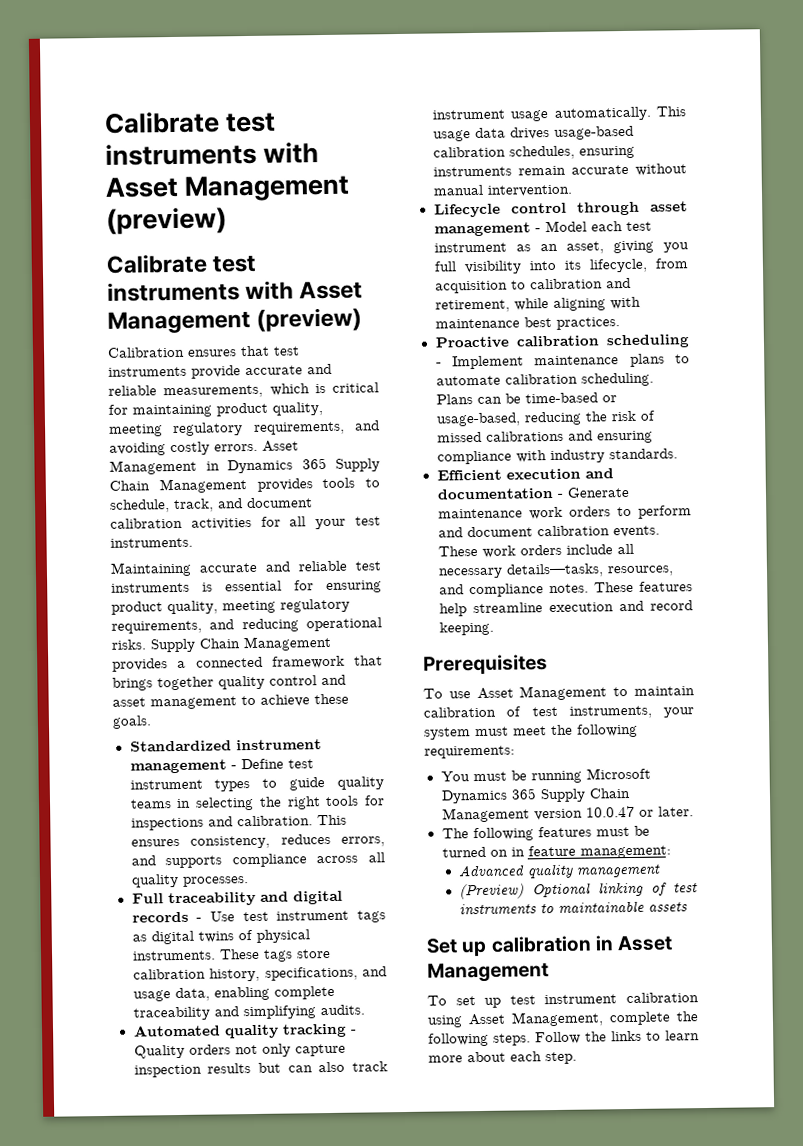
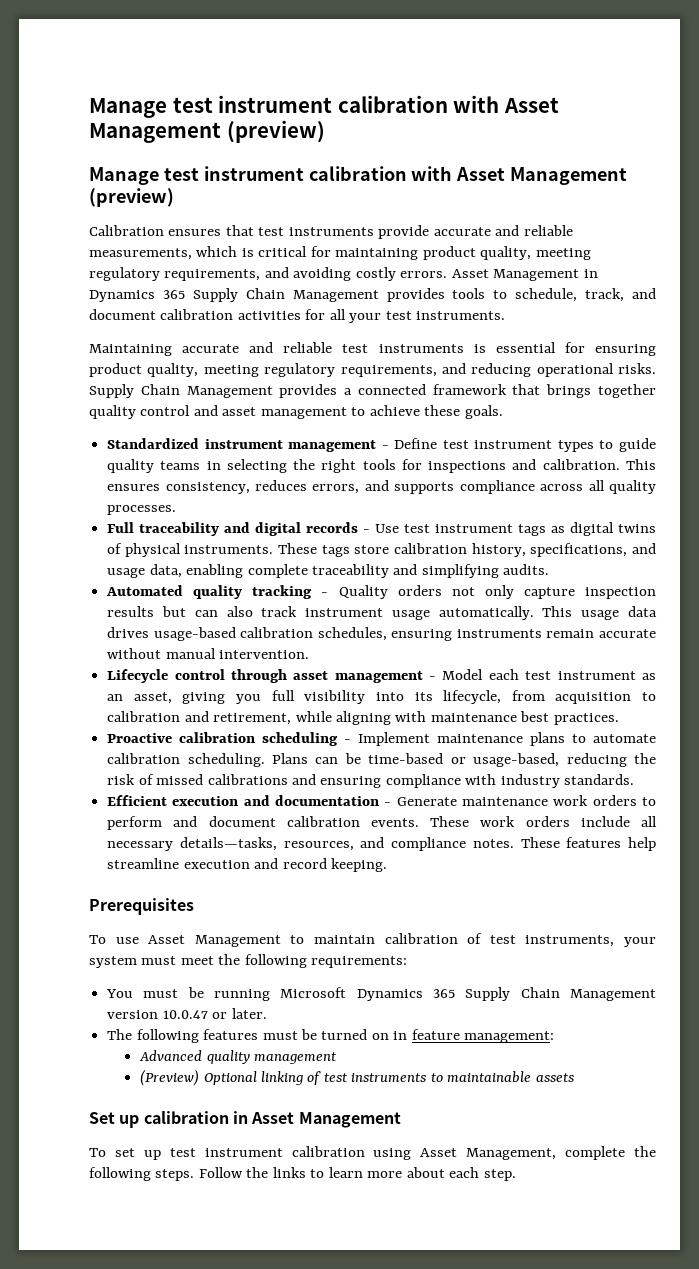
[104,111,277,134] [105,142,320,166] [105,174,351,202] [106,207,227,235] [106,253,257,274] [107,281,240,302] Calibrate test instruments with Asset Management (preview) // Calibrate test instruments -> [89,95,559,118] [89,120,325,143] [89,166,407,185] Manage test instrument calibration with Asset Management (preview) // Manage test instrument calibration

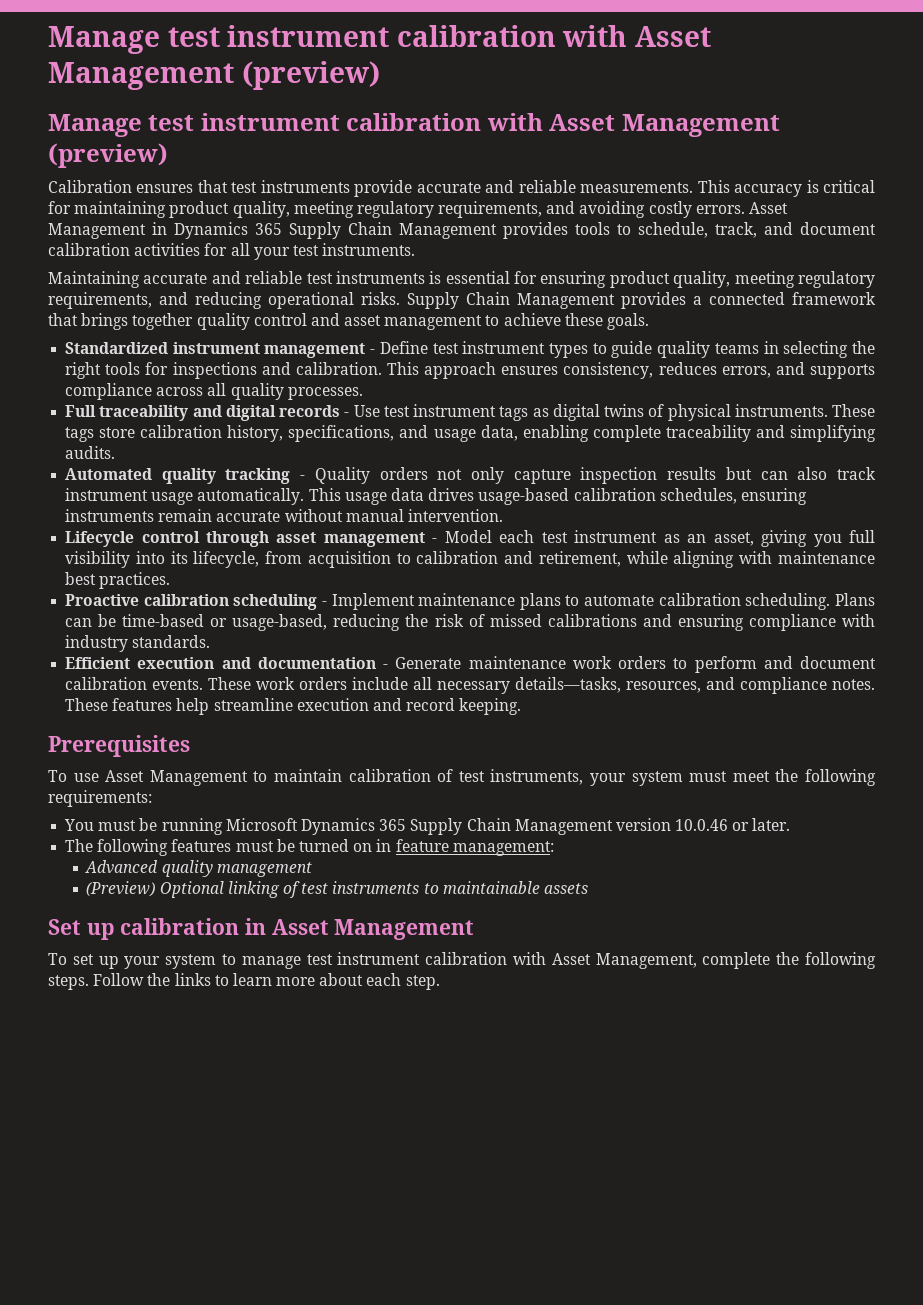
[89,246,238,260] measurements, which -> [580,180,803,197] measurements. This accuracy
(656, 464) none -> [424,362,497,379] approach
[162,1010,208,1019] 10.0.47 -> [675,819,729,831] 10.0.46
[169,1146,412,1160] test instrument calibration using -> [124,952,546,969] your system to manage test instrument calibration with

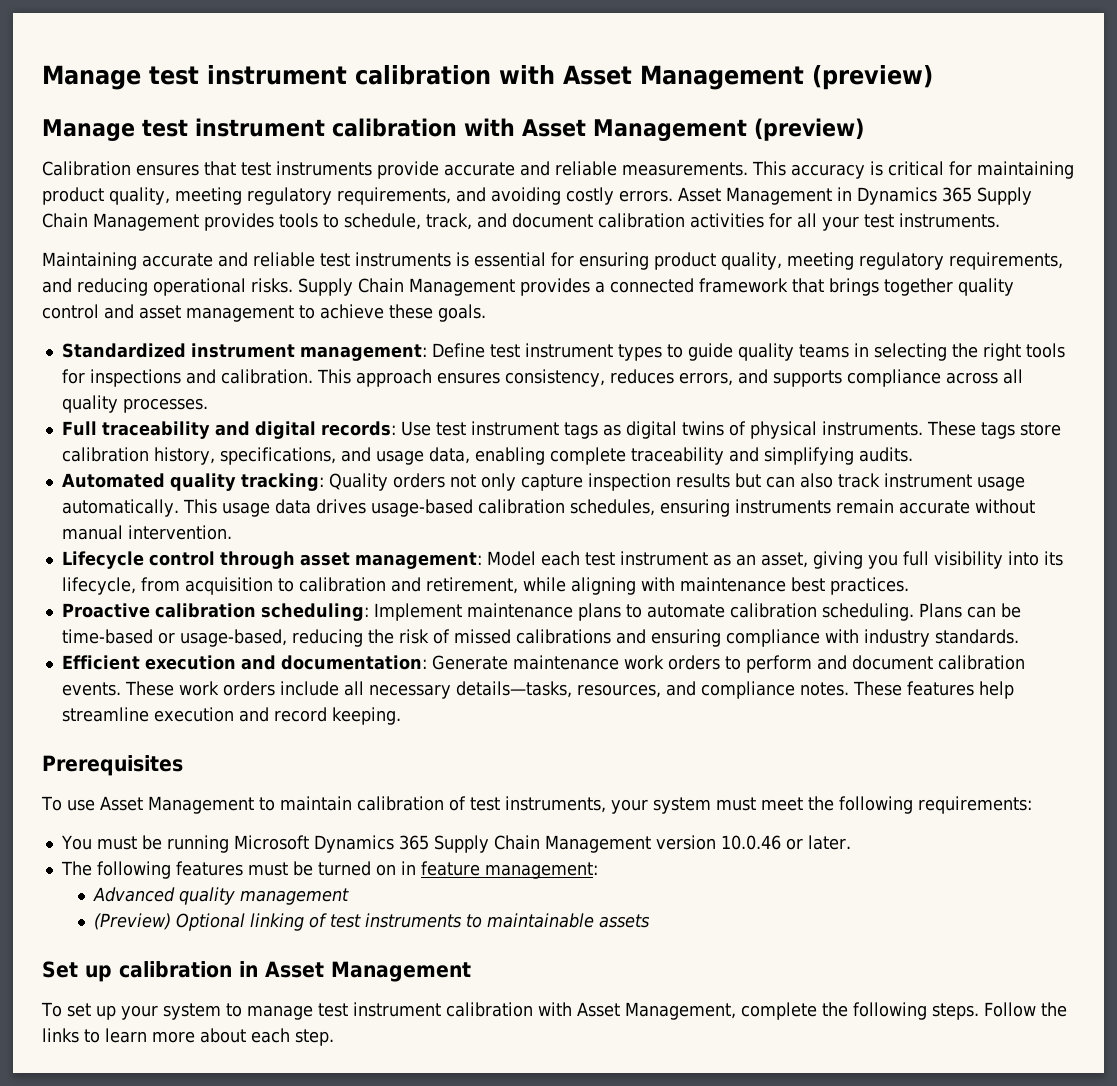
[264,343,376,358] management - -> [299,344,427,361] management:
[279,405,350,417] records - -> [320,421,396,436] records:
[225,468,306,484] tracking - -> [240,473,324,491] tracking:
[323,532,438,547] management - -> [354,552,482,569] management:
[233,594,327,610] scheduling - -> [260,603,369,621] scheduling:
[257,657,389,669] documentation - -> [280,655,427,670] documentation:

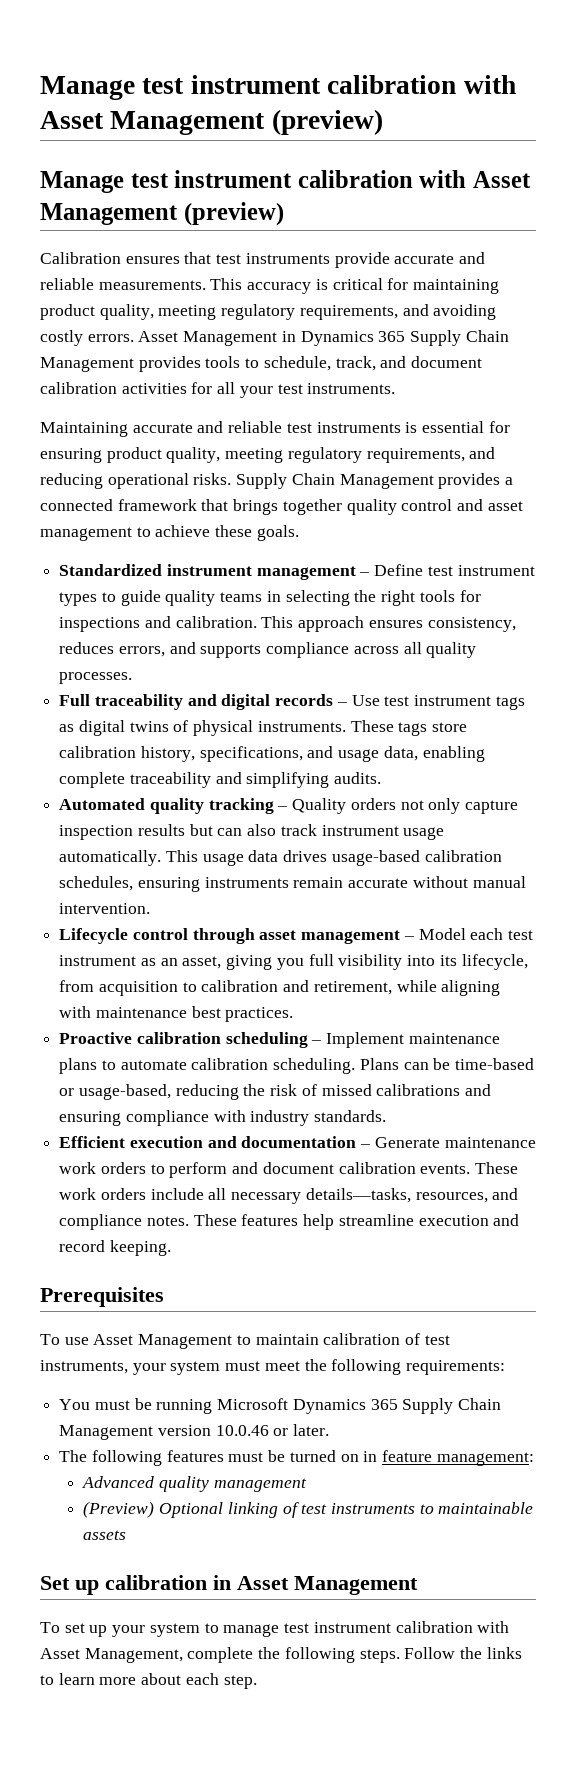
[299,344,427,361] management: -> [256,566,370,580] management –
[320,421,396,436] records: -> [275,694,347,706] records –
[240,473,324,491] tracking: -> [208,798,288,814] tracking –
[354,552,482,569] management: -> [301,930,414,944] management –
[260,603,369,621] scheduling: -> [225,1032,322,1048] scheduling –
[280,655,427,670] documentation: -> [241,1136,371,1148] documentation –

